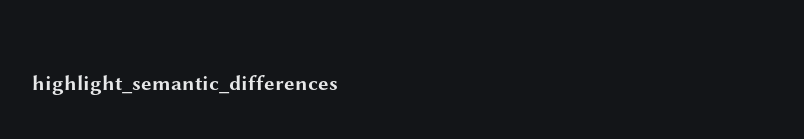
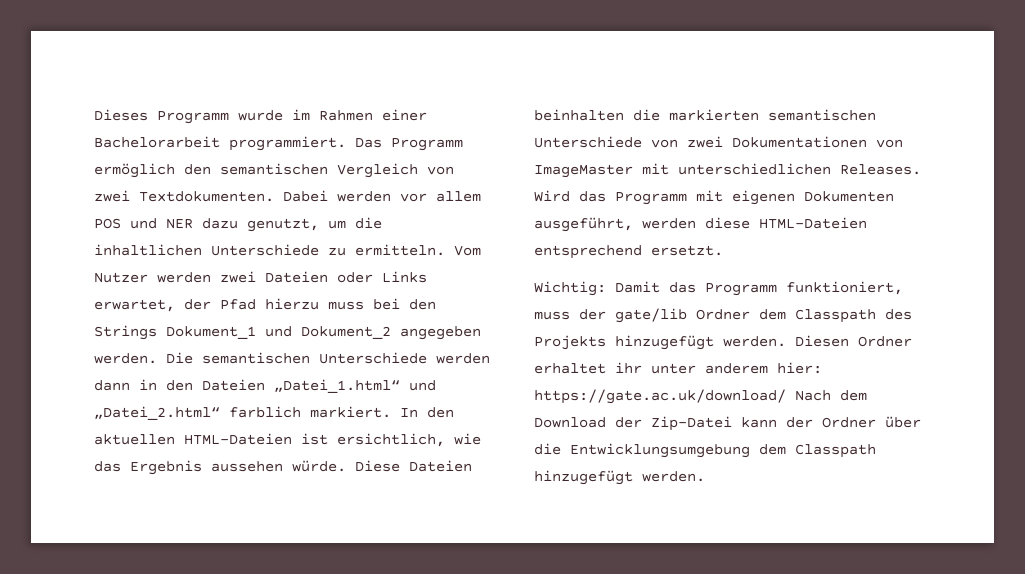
[32,75,338,95] highlight_semantic_differences -> [94,109,427,124] [94,136,463,151] [94,163,454,178] [94,190,481,202] [94,217,382,232] [94,244,481,256] [94,271,427,283] [94,298,436,312] [94,325,481,340] [94,352,490,364] [94,379,436,393] [94,406,454,420] [94,433,481,447] [94,460,472,475] [534,109,876,121] [534,136,903,148] [534,163,921,178] [534,190,894,205] [534,217,867,232] [534,245,723,259] [534,281,903,296] [534,308,912,323] [534,335,912,350] [534,362,822,374] [534,389,867,404] [534,416,921,431] [534,443,876,458] [534,470,705,485] Dieses Programm wurde im Rahmen einer Bachelorarbeit programmiert. Das Programm ermöglich den semantischen Vergleich von zwei Textdokumenten. Dabei werden vor allem POS und NER dazu genutzt, um die inhaltlichen Unterschiede zu ermitteln. Vom Nutzer werden zwei Dateien oder Links erwartet, der Pfad hierzu muss bei den Strings Dokument_1 und Dokument_2 angegeben werden. Die semantischen Unterschiede werden dann in den Dateien „Datei_1.html“ und „Datei_2.html“ farblich markiert. In den aktuellen HTML-Dateien ist ersichtlich, wie das Ergebnis aussehen würde. Diese Dateien beinhalten die markierten semantischen Unterschiede von zwei Dokumentationen von ImageMaster mit unterschiedlichen Releases. Wird das Programm mit eigenen Dokumenten ausgeführt, werden diese HTML-Dateien entsprechend ersetzt. // Wichtig: Damit das Programm funktioniert, muss der gate/lib Ordner dem Classpath des Projekts hinzugefügt werden. Diesen Ordner erhaltet ihr unter anderem hier: https://gate.ac.uk/download/ Nach dem Download der Zip-Datei kann der Ordner über die Entwicklungsumgebung dem Classpath hinzugefügt werden.

